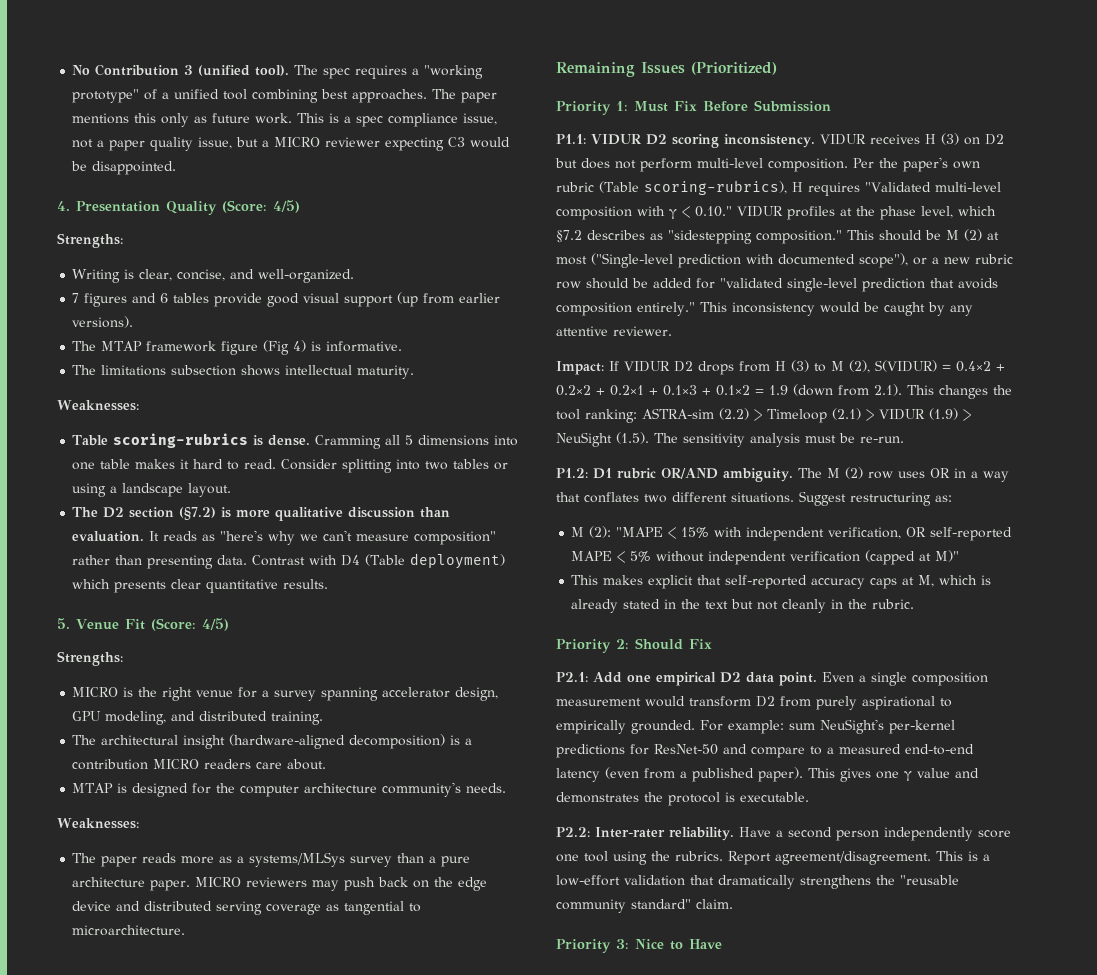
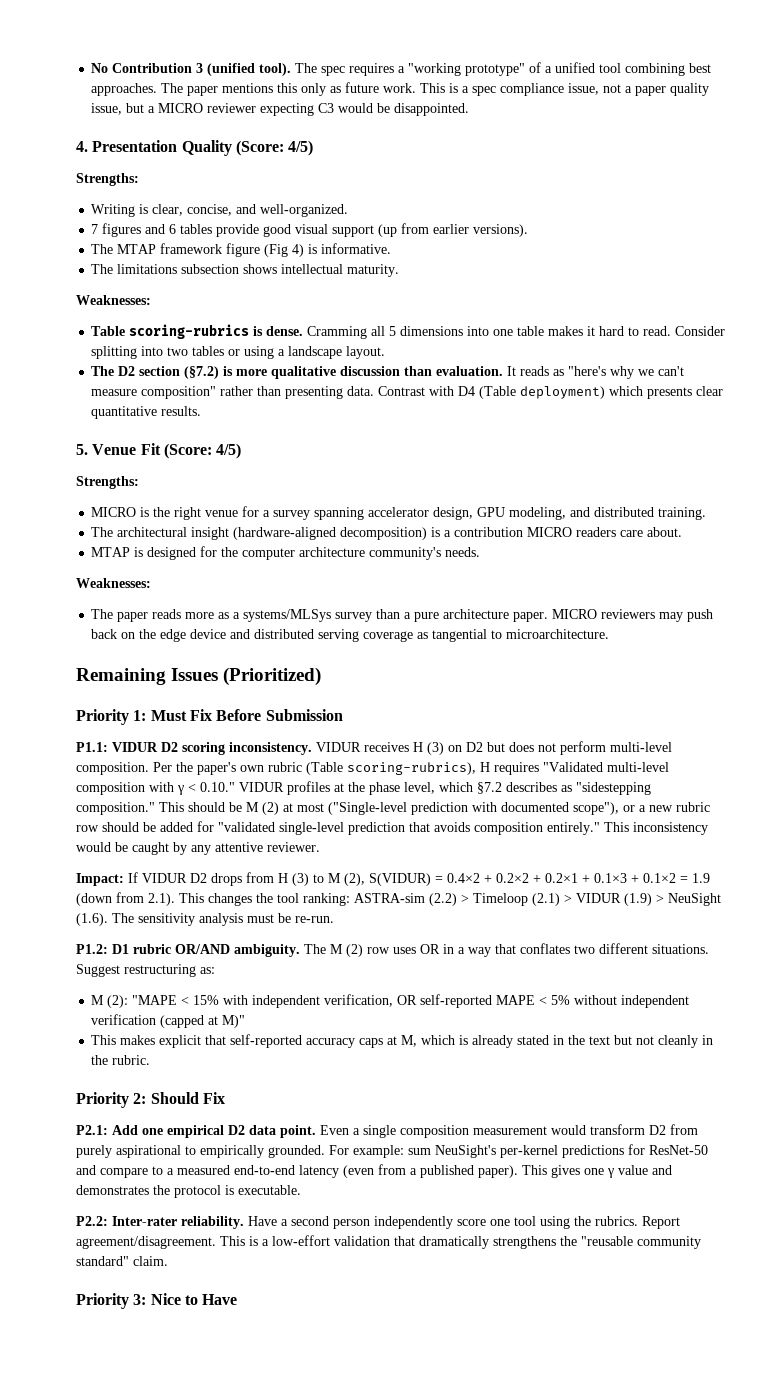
[616,432,649,444] (1.5). -> [76,913,108,926] (1.6).

